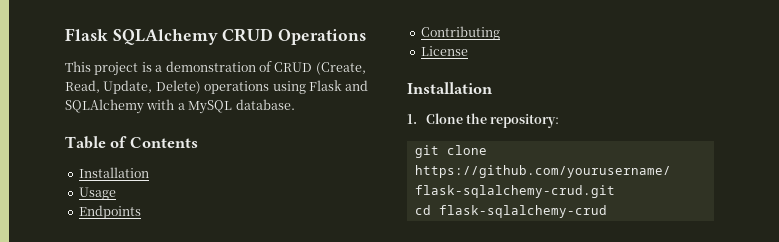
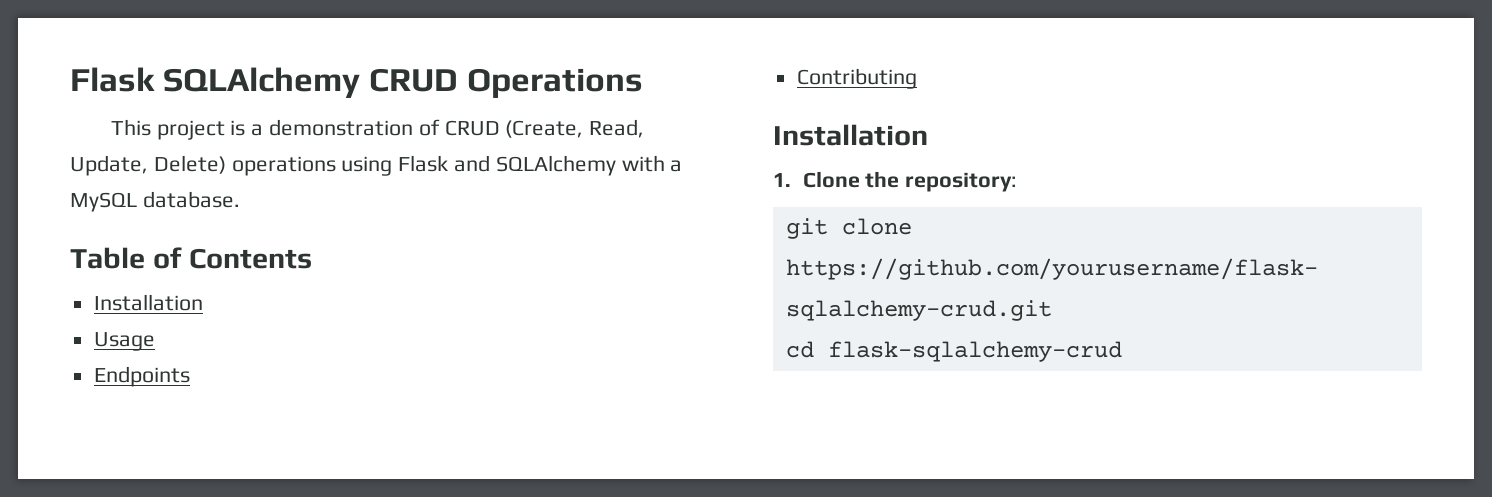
[420,46,468,56] // License -> (917, 78) none

